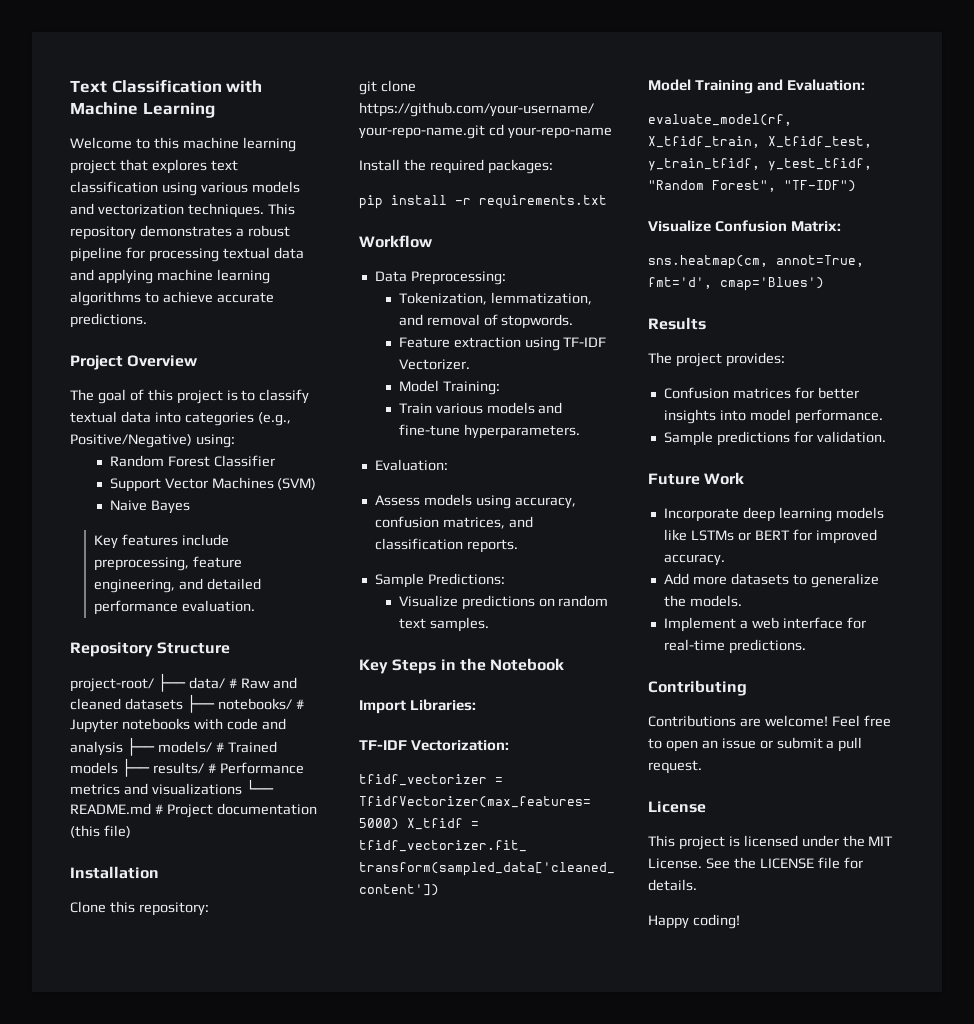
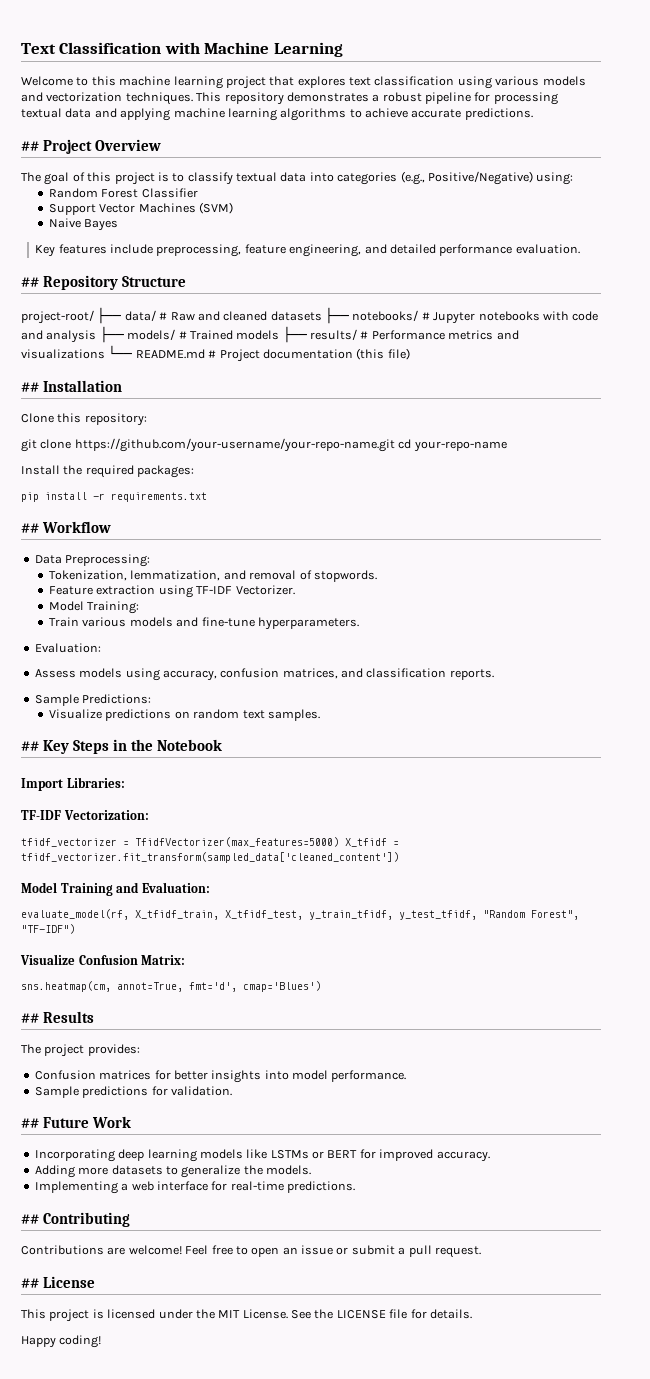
(147, 320) none -> [21,141,39,151] ##
(255, 606) none -> [21,277,39,287] ##
(131, 831) none -> [21,382,39,392] ##
(607, 202) none -> [21,523,39,533] ##
(489, 624) none -> [21,741,39,751] ##
(824, 284) none -> [21,1013,39,1023] ##
(886, 437) none -> [21,1118,39,1128] ##
[663,508,739,522] Incorporate -> [34,1149,115,1162] Incorporating
[663,573,689,585] Add -> [34,1165,75,1178] Adding
[663,617,736,632] Implement -> [34,1181,118,1194] Implementing
(806, 646) none -> [21,1214,39,1224] ##
(702, 767) none -> [21,1278,39,1288] ##

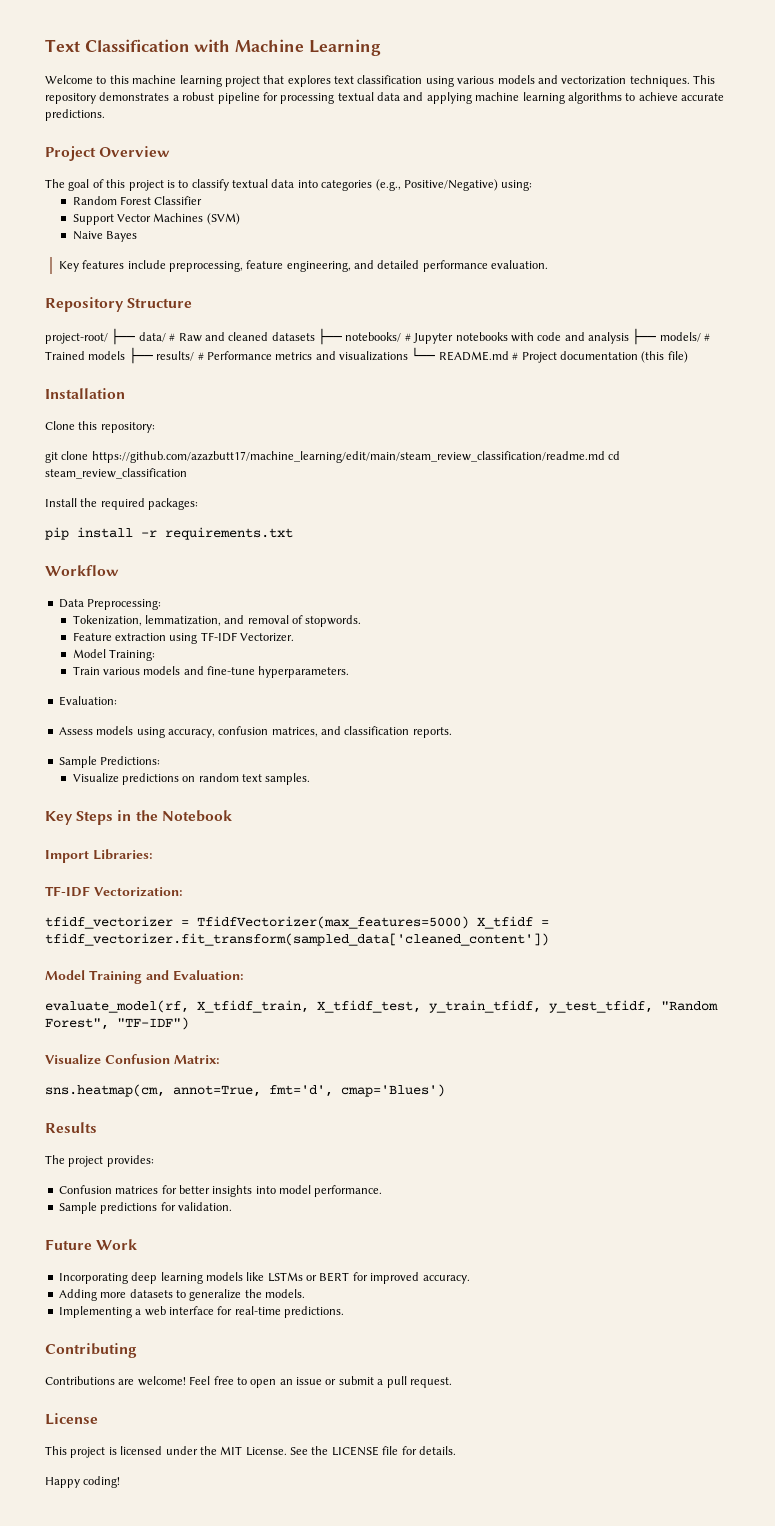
[21,141,39,151] ## -> (105, 115) none
[21,277,39,287] ## -> (549, 264) none
[21,382,39,392] ## -> (688, 357) none
[74,438,507,452] https://github.com/your-username/your-repo-name.git cd your-repo-name -> [91,451,621,463] [45,468,187,479] https://github.com/azazbutt17/machine_learning/edit/main/steam_review_classification/readme.md cd steam_review_classification
[21,523,39,533] ## -> (293, 533) none
[21,741,39,751] ## -> (311, 779) none
[21,1013,39,1023] ## -> (445, 1090) none
[21,1118,39,1128] ## -> (232, 1206) none
[21,1214,39,1224] ## -> (344, 1312) none
[21,1278,39,1288] ## -> (452, 1382) none

